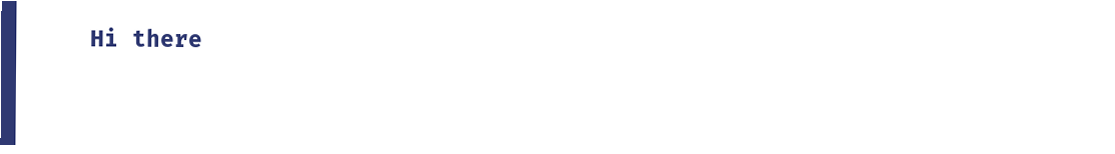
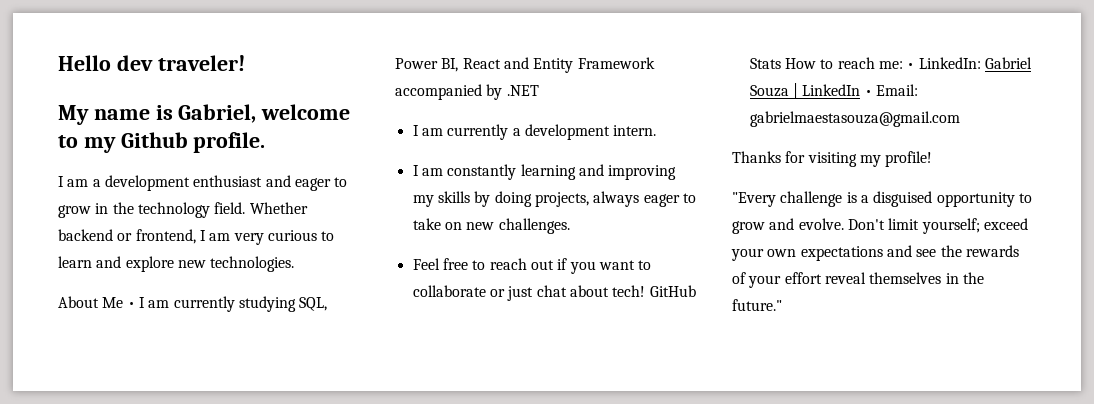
[90,27,203,48] Hi there -> [58,55,245,71] [58,104,351,125] [58,132,266,153] [58,175,348,191] [58,202,308,218] [58,229,335,245] [58,256,295,272] [58,296,328,312] [395,57,655,73] [395,84,539,100] [412,124,657,140] [412,164,677,180] [412,191,696,207] [412,218,570,234] [412,258,652,274] [412,285,696,301] [749,57,1032,69] [749,83,918,98] [749,111,960,127] [732,151,933,167] [732,191,1032,207] [732,218,1028,234] [731,245,1019,261] [732,272,984,288] [732,299,782,311] Hello dev traveler! // My name is Gabriel, welcome to my Github profile. // I am a development enthusiast and eager to grow in the technology field. Whether backend or frontend, I am very curious to learn and explore new technologies. // About Me • I am currently studying SQL, Power BI, React and Entity Framework accompanied by .NET // I am currently a development intern. // I am constantly learning and improving my skills by doing projects, always eager to take on new challenges. // Feel free to reach out if you want to collaborate or just chat about tech! GitHub Stats How to reach me: • LinkedIn: Gabriel Souza | LinkedIn • Email: gabrielmaestasouza@gmail.com // Thanks for visiting my profile! // "Every challenge is a disguised opportunity to grow and evolve. Don't limit yourself; exceed your own expectations and see the rewards of your effort reveal themselves in the future."

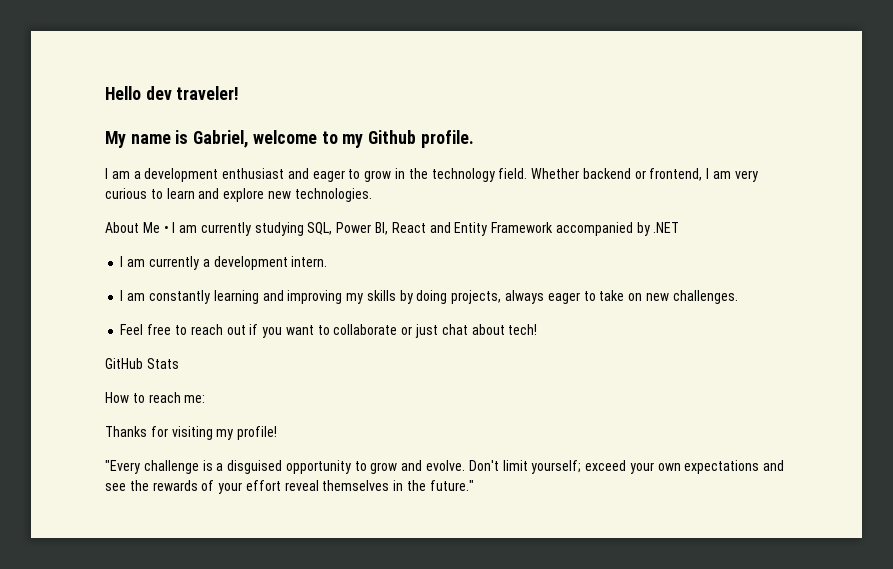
(646, 291) none -> (538, 329) //
(781, 63) none -> (179, 363) //
[907,57,1032,69] [749,83,918,98] [749,111,960,127] • LinkedIn: Gabriel Souza | LinkedIn • Email: gabrielmaestasouza@gmail.com -> (206, 399) none

